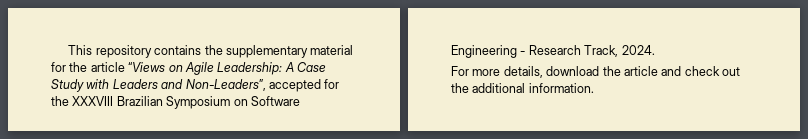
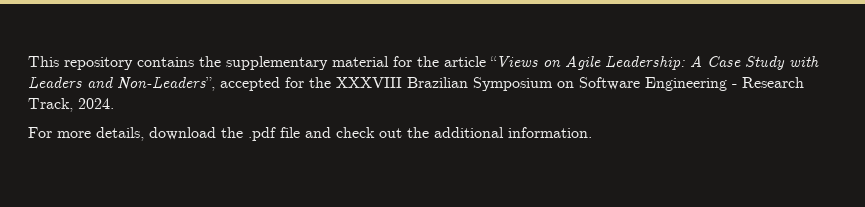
[623,66,658,76] article -> [248,127,300,141] .pdf file

